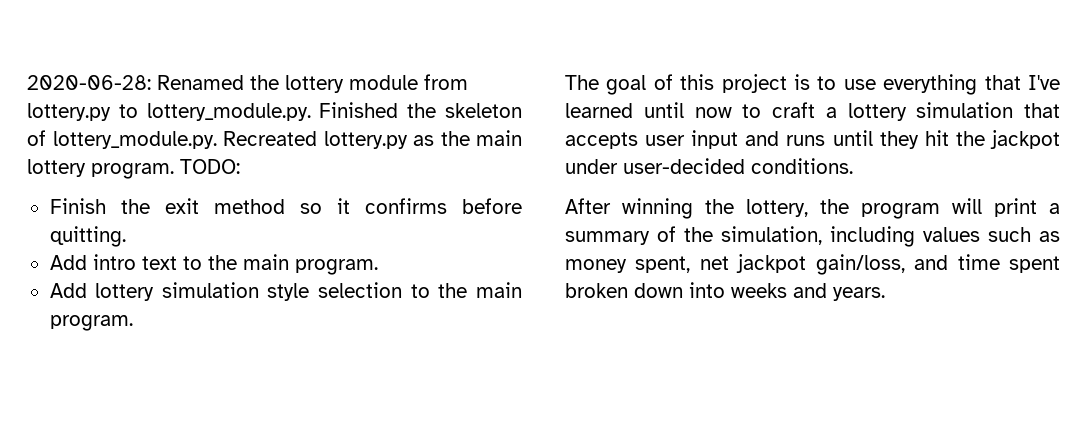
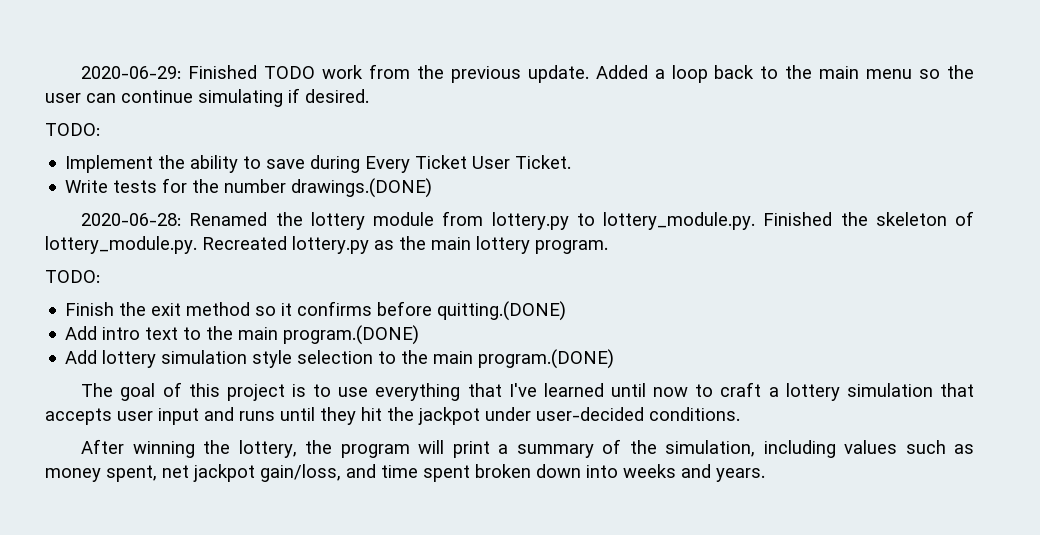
(27, 82) none -> [81,64,974,83] [45,88,369,107] [45,123,100,136] [65,155,572,173] [65,178,433,198] 2020-06-29: Finished TODO work from the previous update. Added a loop back to the main menu so the user can continue simulating if desired. // TODO: // Implement the ability to save during Every Ticket User Ticket. // Write tests for the number drawings.(DONE) //
(174, 171) none -> (608, 247) //
[49,226,126,247] quitting. -> [437,301,567,321] quitting.(DONE)
[294,259,378,275] program. -> [283,325,420,345] program.(DONE)
[49,315,133,331] program. -> [478,349,615,369] program.(DONE)

